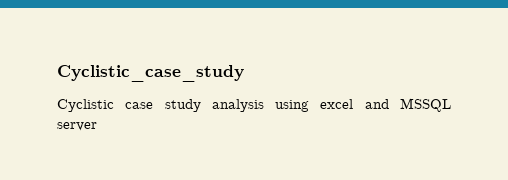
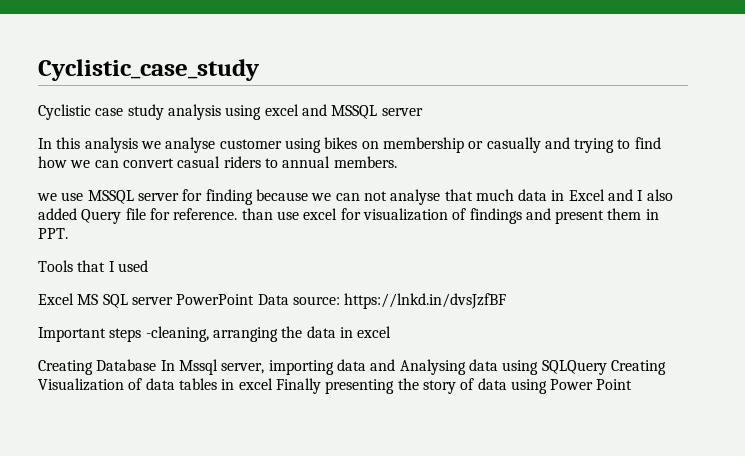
(97, 126) none -> [38,137,661,153] [38,156,397,168] [37,189,673,205] [38,208,659,224] [38,228,68,239] [38,260,148,272] [38,293,507,309] [38,326,392,342] [38,359,666,375] [38,378,633,394] // In this analysis we analyse customer using bikes on membership or casually and trying to find how we can convert casual riders to annual members. // we use MSSQL server for finding because we can not analyse that much data in Excel and I also added Query file for reference. than use excel for visualization of findings and present them in PPT. // Tools that I used // Excel MS SQL server PowerPoint Data source: https://lnkd.in/dvsJzfBF // Important steps -cleaning, arranging the data in excel // Creating Database In Mssql server, importing data and Analysing data using SQLQuery Creating Visualization of data tables in excel Finally presenting the story of data using Power Point

